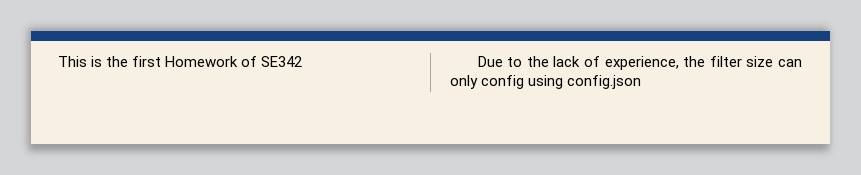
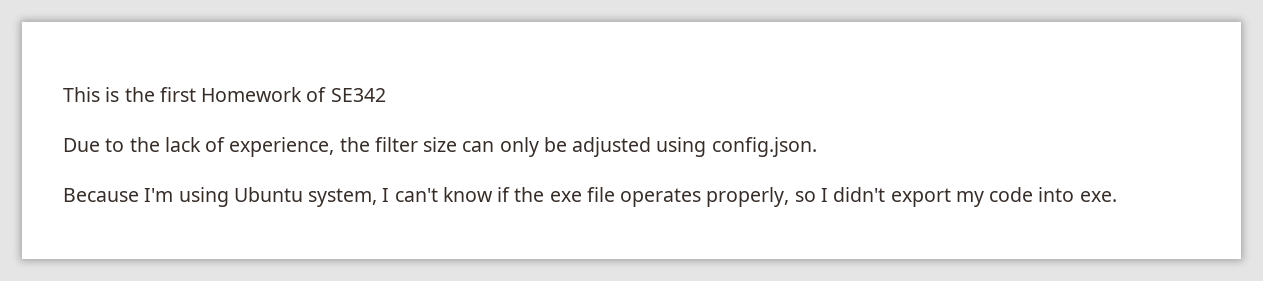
[481,75,642,89] config using config.json -> [543,137,817,157] [63,187,1117,207] be adjusted using config.json. // Because I'm using Ubuntu system, I can't know if the exe file operates properly, so I didn't export my code into exe.

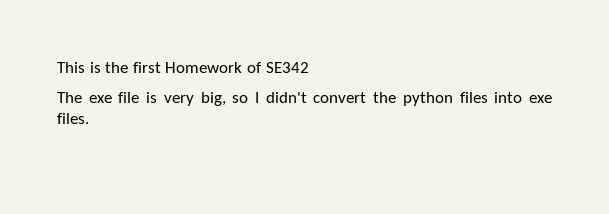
[63,137,817,157] [63,187,1117,207] Due to the lack of experience, the filter size can only be adjusted using config.json. // Because I'm using Ubuntu system, I can't know if the exe file operates properly, so I didn't export my code into exe. -> [57,92,552,106] [57,113,89,124] The exe file is very big, so I didn't convert the python files into exe files.

